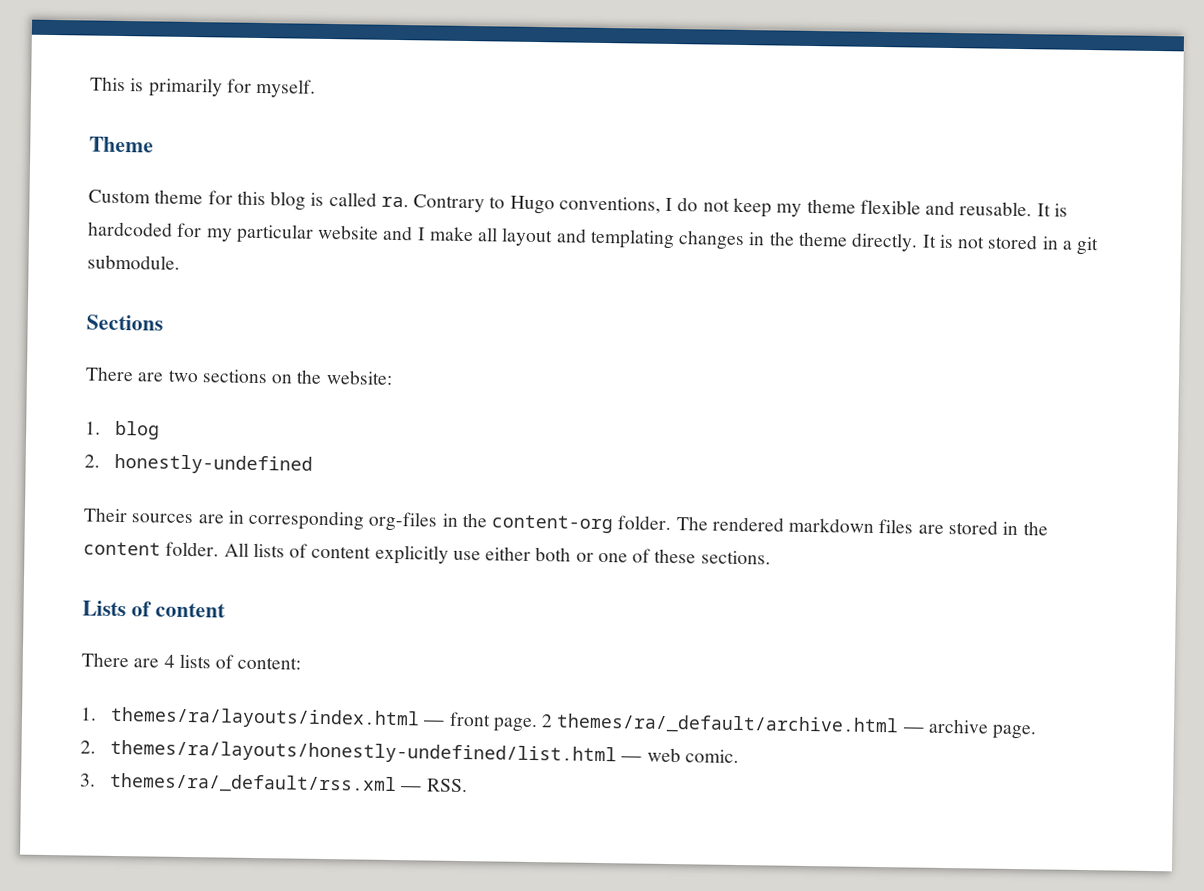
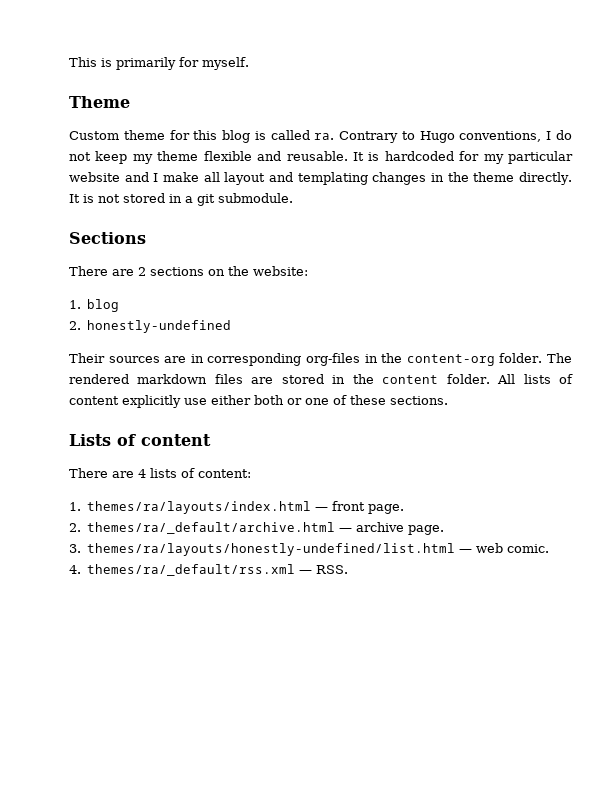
[167,369,199,383] two -> [138,267,146,276] 2
[541,714,554,728] 2 -> [69,523,81,532] // 2.
[80,740,96,754] 2. -> [69,544,81,553] 3.
[80,773,96,787] 3. -> [69,565,81,574] 4.

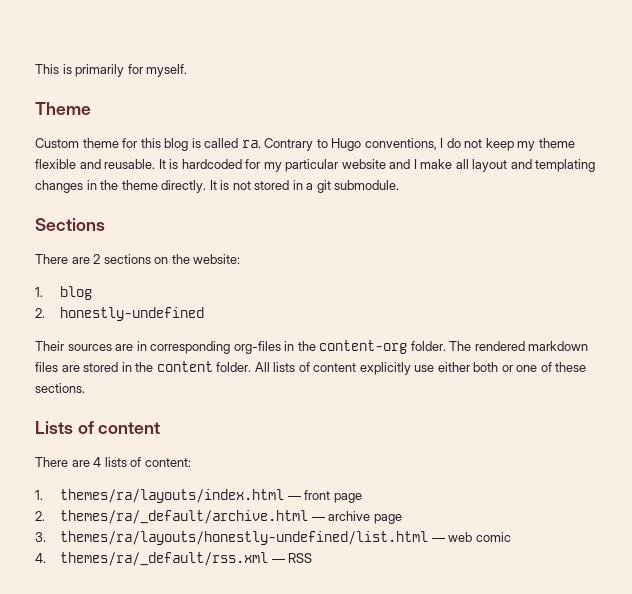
[368,504,405,514] page. -> [333,493,362,503] page
[408,525,445,535] page. -> [373,514,402,524] page
[507,544,550,553] comic. -> [475,532,511,542] comic
[316,565,349,574] RSS. -> [288,553,313,563] RSS

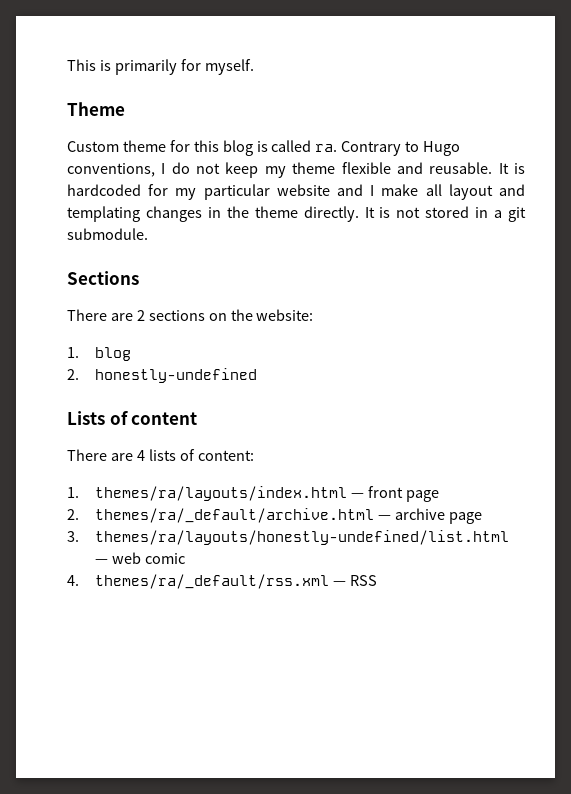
[35,340,589,354] [35,361,587,375] [35,383,85,393] // Their sources are in corresponding org-files in the content-org folder. The rendered markdown files are stored in the content folder. All lists of content explicitly use either both or one of these sections. -> (258, 375) none

